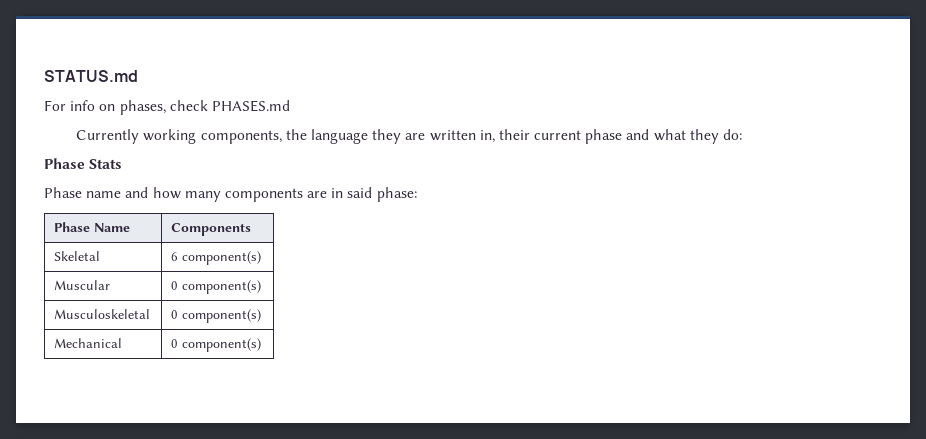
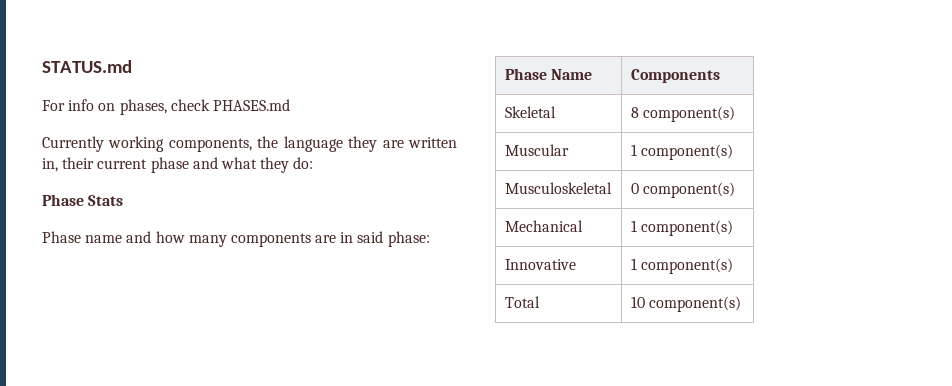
[171,252,179,261] 6 -> [630,107,639,118] 8
[171,281,179,290] 0 -> [630,144,637,156] 1
[171,338,262,352] 0 component(s) -> [630,220,734,236] [504,259,576,270] [630,258,734,274] [504,296,540,308] [630,296,742,312] 1 component(s) // Innovative | 1 component(s) // Total | 10 component(s)

